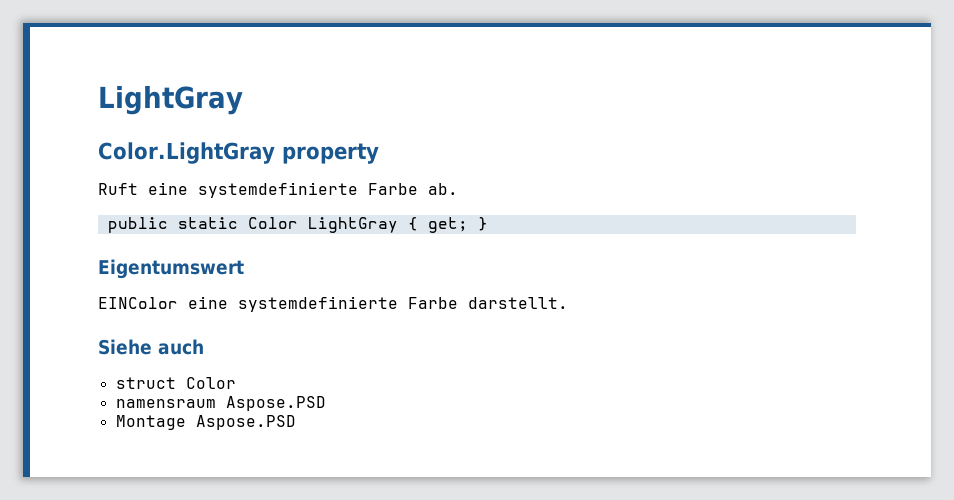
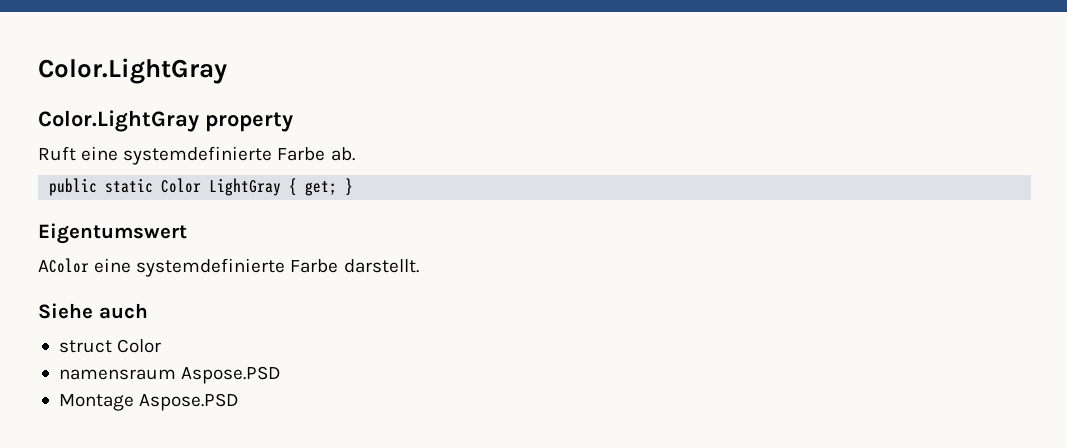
[98,85,243,115] LightGray -> [38,58,227,84] Color.LightGray
[98,297,178,309] EINColor -> [38,258,89,273] AColor

